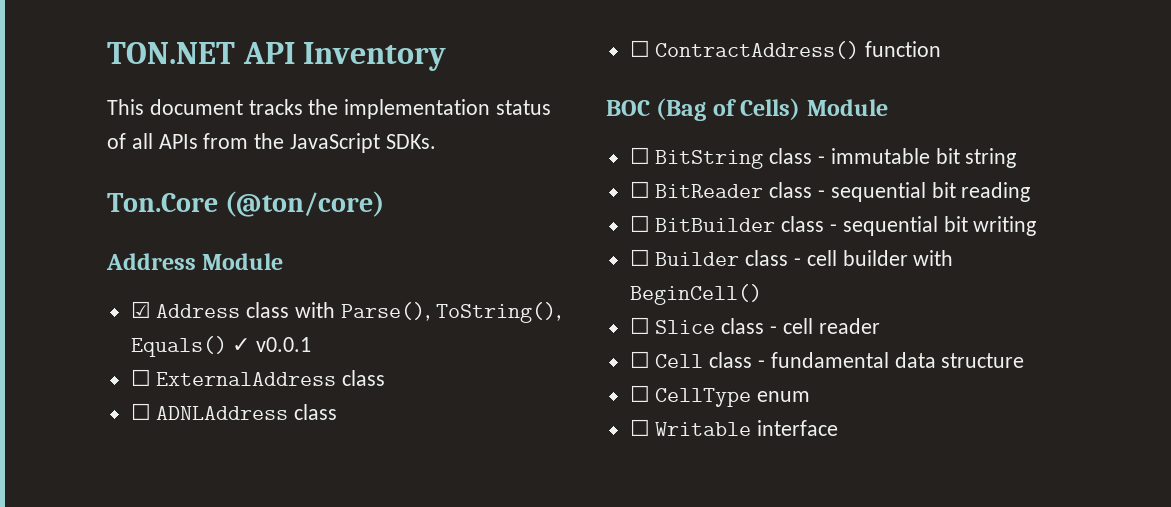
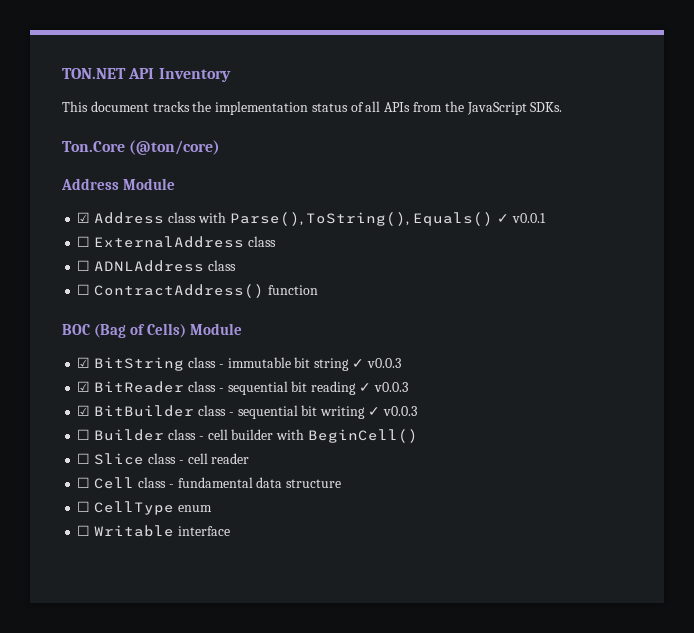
[629,147,650,164] ☐ -> [77,357,91,368] ☑
[629,181,650,198] // ☐ -> [351,358,401,368] [77,381,91,392] ✓ v0.0.3 // ☑
[629,215,650,232] // ☐ -> [358,382,408,392] [77,405,91,416] ✓ v0.0.3 // ☑
(1037, 226) none -> [367,406,417,416] ✓ v0.0.3

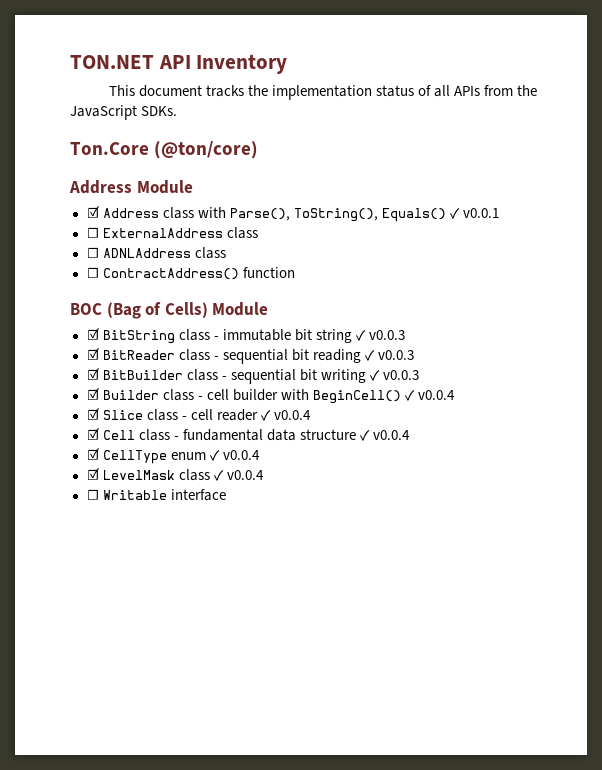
[77,429,91,440] ☐ -> [86,388,100,400] ☑
[77,453,91,464] // ☐ -> [404,390,455,401] [86,408,100,420] ✓ v0.0.4 // ☑
[77,477,91,488] // ☐ -> [260,410,311,421] [86,428,100,440] ✓ v0.0.4 // ☑
[77,501,91,512] // ☐ -> [359,430,410,441] [86,448,100,460] ✓ v0.0.4 // ☑
(212, 508) none -> [209,450,260,461] [86,468,264,481] ✓ v0.0.4 // ☑ LevelMask class ✓ v0.0.4

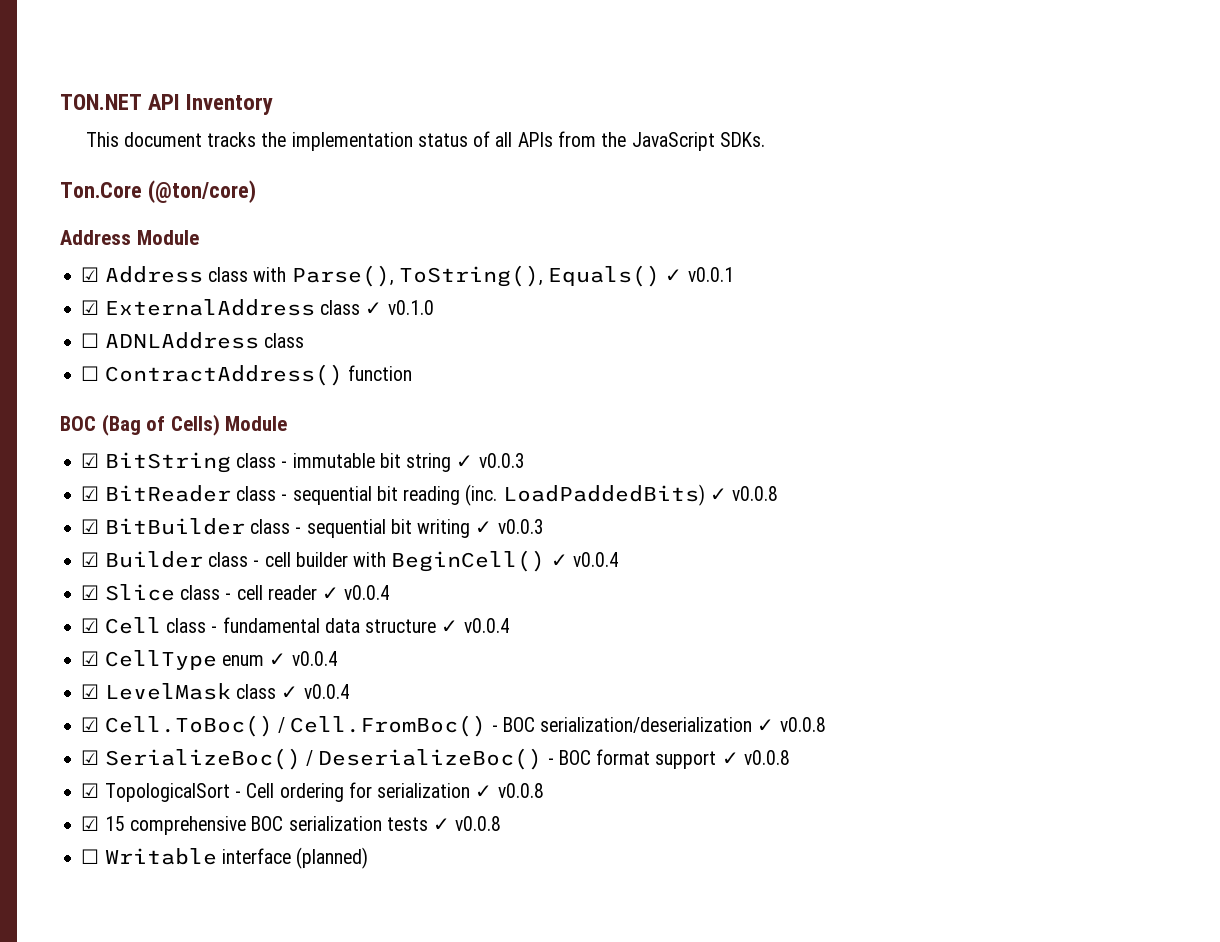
[86,227,99,238] ☐ -> [81,300,100,315] ☑
(258, 233) none -> [365,300,434,315] ✓ v0.1.0
[364,350,414,361] ✓ v0.0.3 -> [465,484,779,506] (inc. LoadPaddedBits) ✓ v0.0.8
(264, 475) none -> [81,715,826,737] [81,748,790,770] [81,782,544,802] [81,816,502,835] // ☑ Cell.ToBoc() / Cell.FromBoc() - BOC serialization/deserialization ✓ v0.0.8 // ☑ SerializeBoc() / DeserializeBoc() - BOC format support ✓ v0.0.8 // ☑ TopologicalSort - Cell ordering for serialization ✓ v0.0.8 // ☑ 15 comprehensive BOC serialization tests ✓ v0.0.8
(226, 495) none -> [296,847,369,869] (planned)

